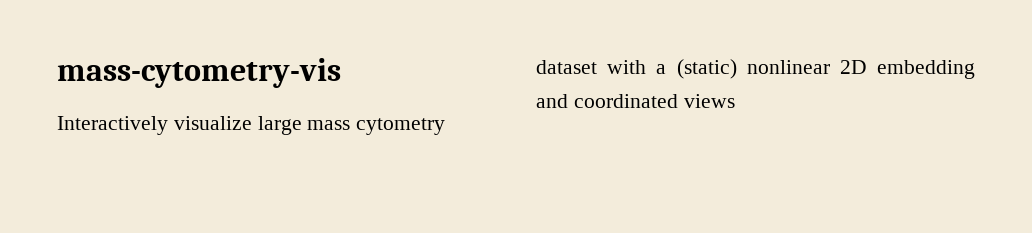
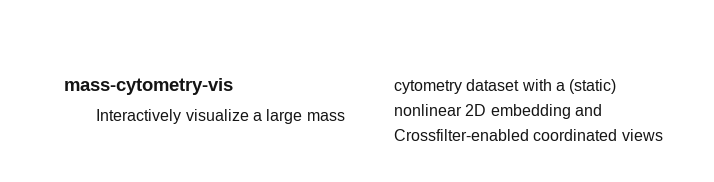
(252, 123) none -> [253,112,263,121] a
(568, 101) none -> [394,129,529,141] Crossfilter-enabled

